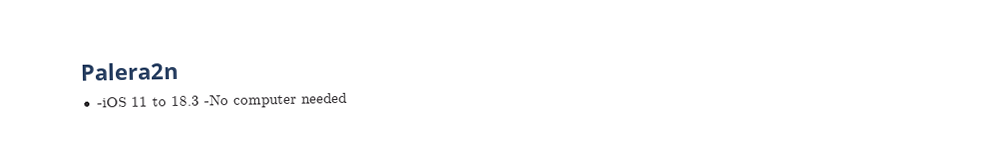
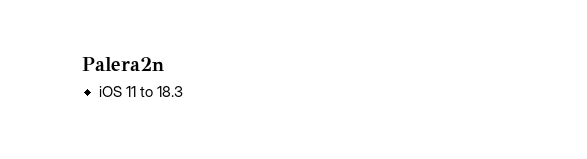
[96,96,127,108] -iOS -> [98,86,122,97] iOS
[203,92,347,108] -No computer needed -> (183, 91) none

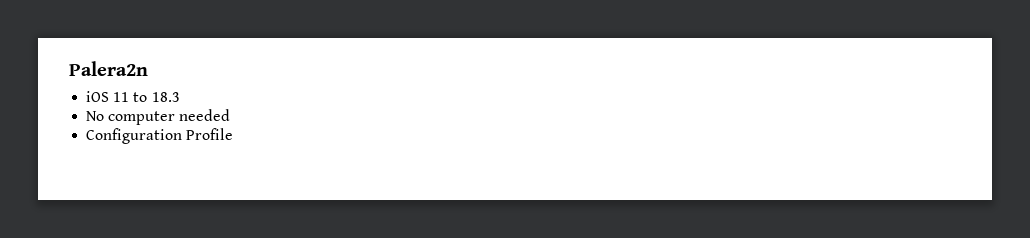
(183, 91) none -> [86,109,231,125] [86,128,234,144] // No computer needed // Configuration Profile

